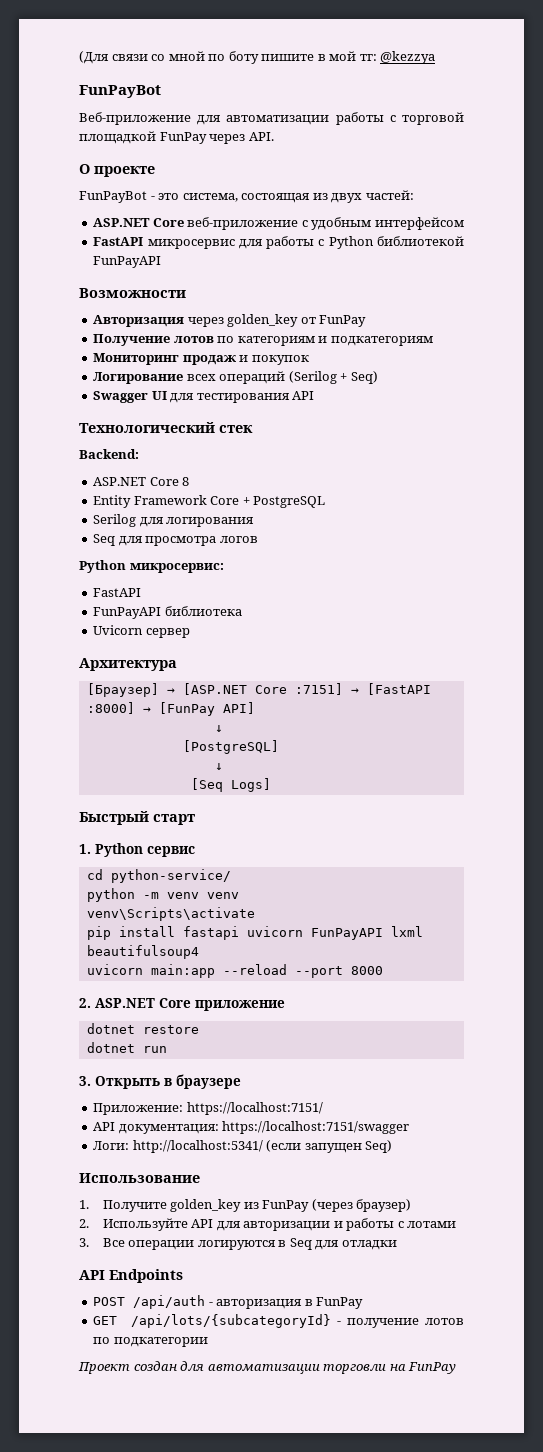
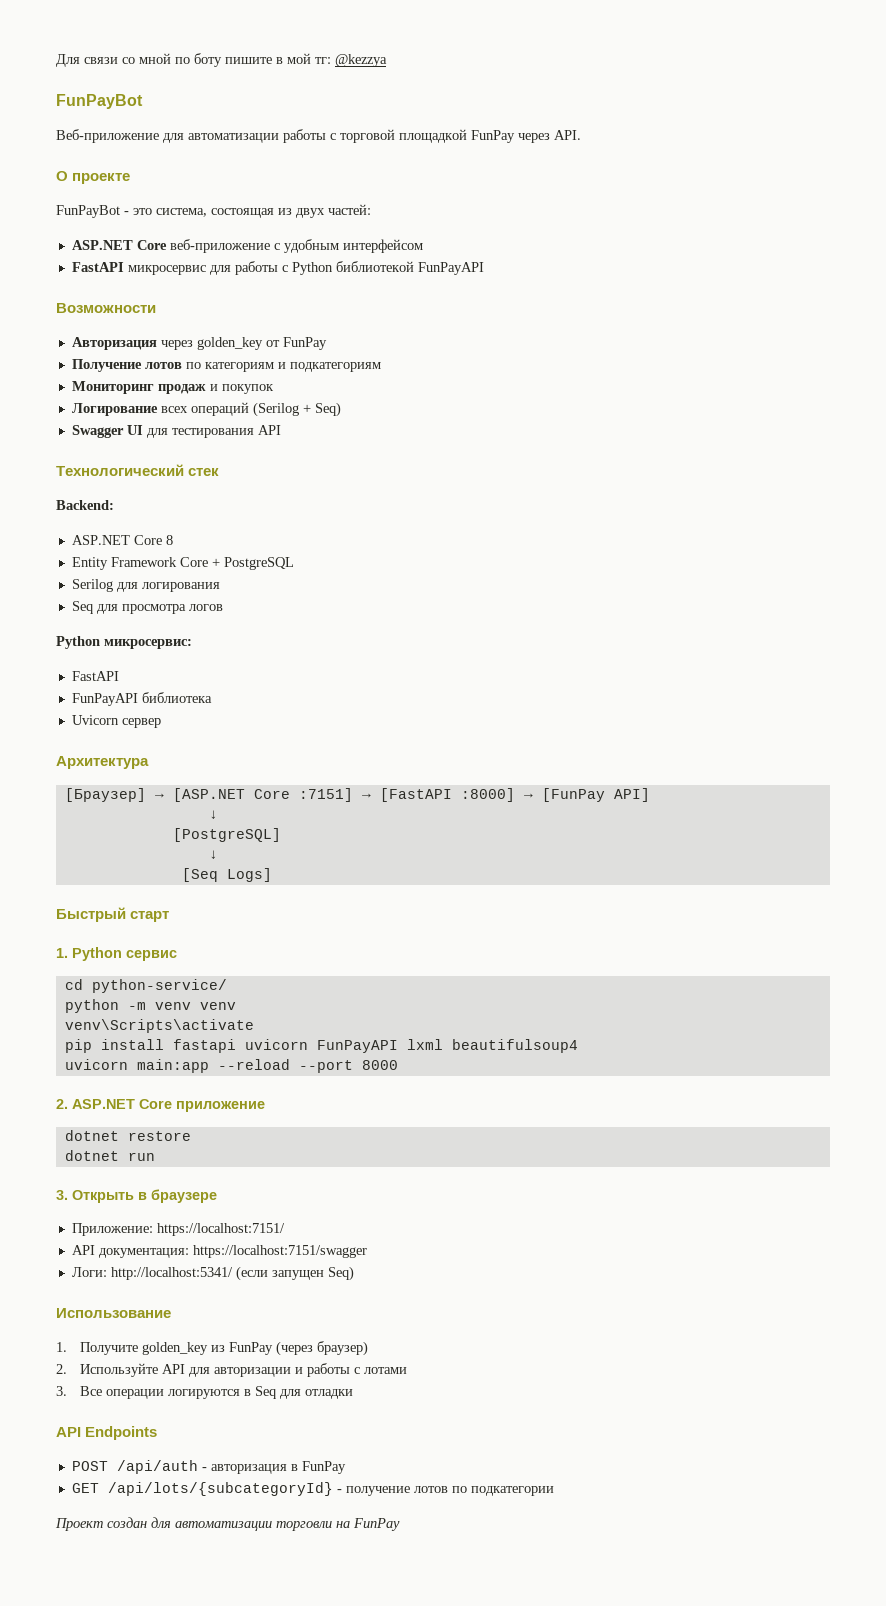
[79,51,109,64] (Для -> [56,54,80,67] Для

